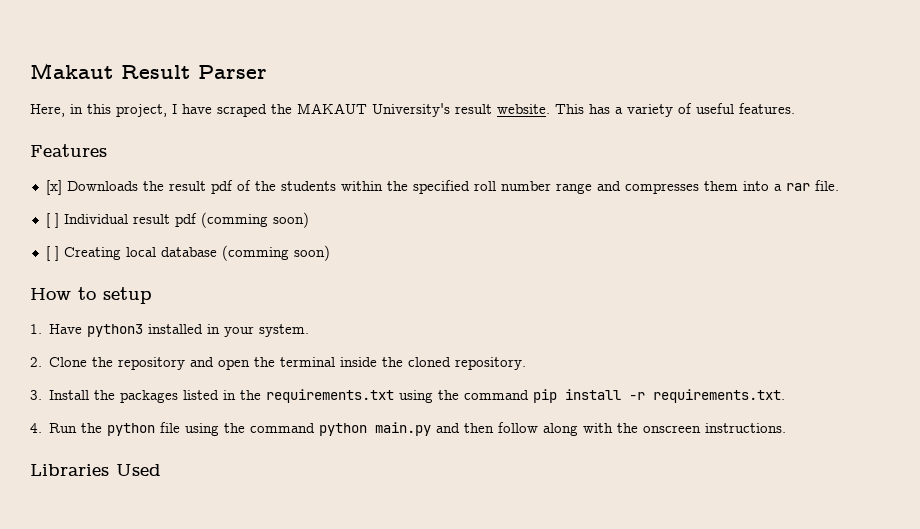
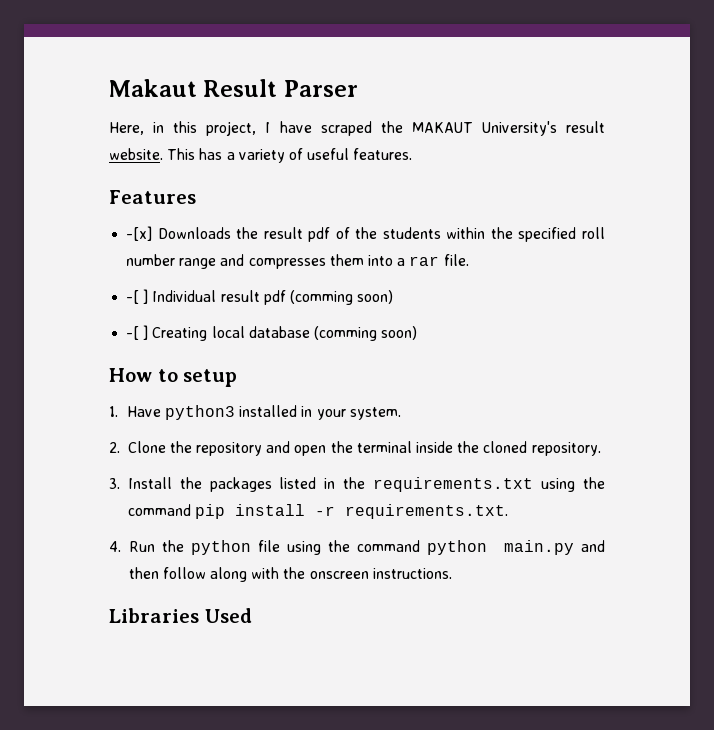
[45,180,62,195] [x] -> [126,226,153,241] -[x]
[45,213,50,228] [ -> [126,290,140,304] -[
[45,246,50,261] [ -> [126,326,140,340] -[

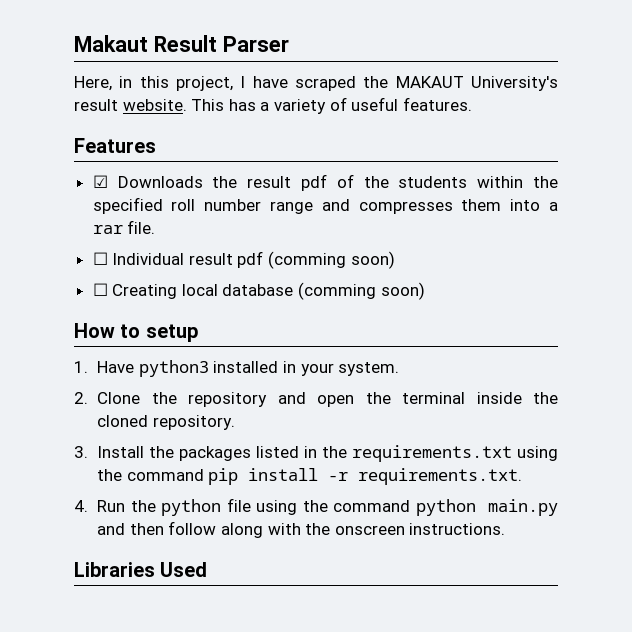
[126,226,153,241] -[x] -> [92,175,108,188] ☑
[126,289,149,304] -[ ] -> [92,252,108,265] ☐
[126,325,149,340] -[ ] -> [92,283,108,296] ☐

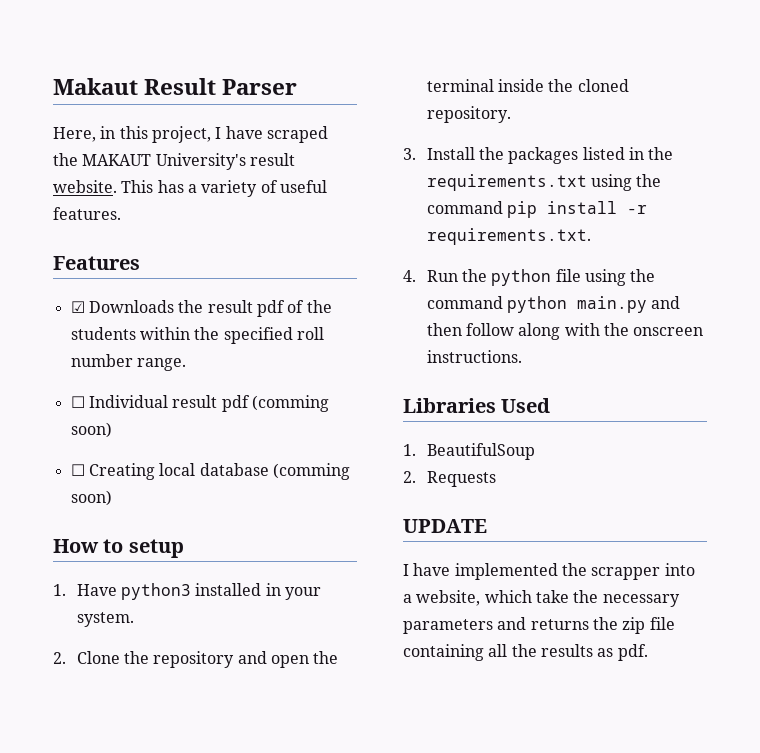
[270,199,559,214] [92,220,156,234] range and compresses them into a rar file. -> [136,358,186,371] range.
(208, 569) none -> [403,443,535,460] [403,471,496,487] [403,519,487,533] [403,563,695,580] [403,590,680,607] [403,617,675,634] [403,644,648,661] // 1. BeautifulSoup // 2. Requests // UPDATE // I have implemented the scrapper into a website, which take the necessary parameters and returns the zip file containing all the results as pdf.

